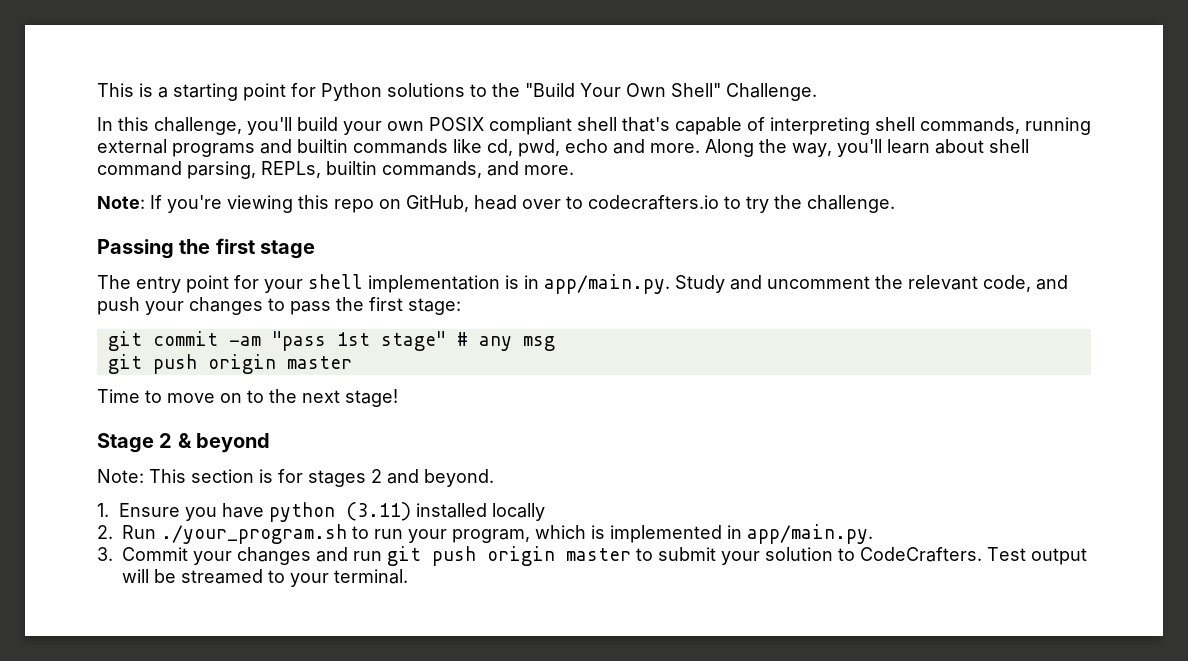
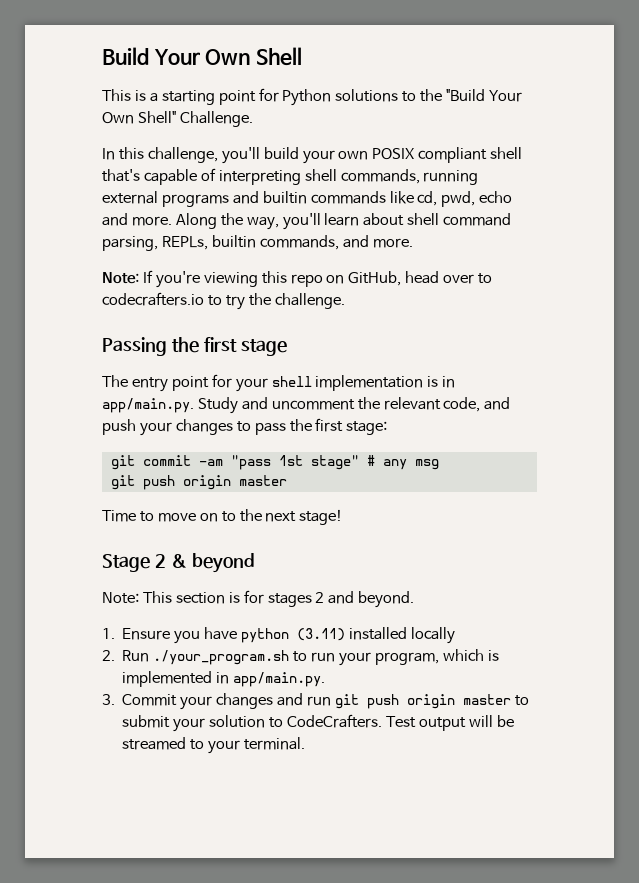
(97, 90) none -> [102,47,302,66] Build Your Own Shell //

